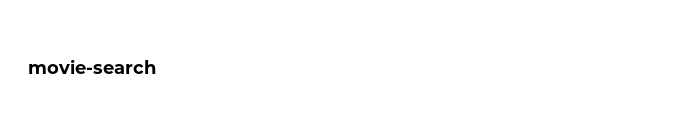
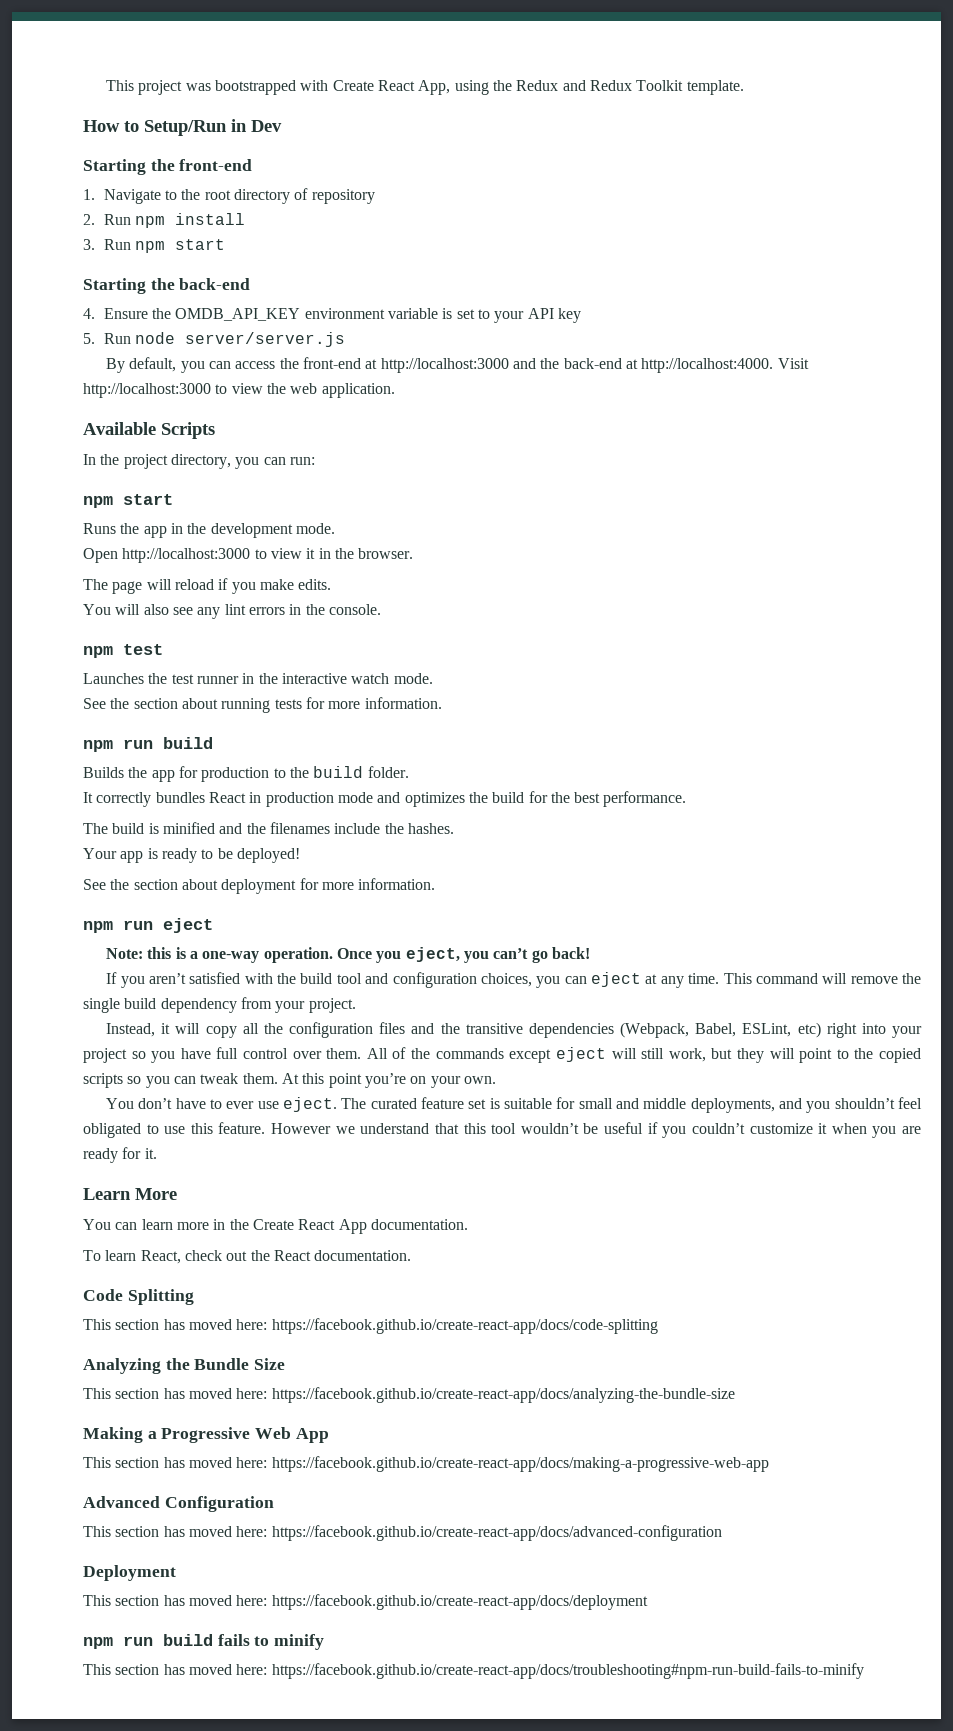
[28,59,156,74] movie-search -> [106,80,744,95] [83,119,282,136] [83,159,253,175] [83,188,375,204] [83,213,246,228] [83,239,226,253] [83,278,251,294] [83,308,582,323] [83,332,346,347] [106,357,809,373] [83,383,395,398] [83,422,215,439] [83,454,315,469] [83,494,173,508] [83,523,335,538] [83,548,414,563] [83,578,332,594] [83,604,381,619] [83,644,163,658] [83,673,433,684] [83,697,442,713] [83,737,213,752] [83,766,409,782] [83,791,687,807] [83,822,454,834] [83,848,300,863] [83,878,436,894] [83,918,213,933] [106,947,590,963] [106,972,921,988] [83,997,356,1013] [106,1022,923,1038] [83,1047,921,1063] [83,1073,496,1088] [106,1097,922,1113] [83,1122,921,1138] [83,1147,157,1163] [83,1188,177,1200] [83,1219,468,1234] [83,1250,412,1264] [83,1289,194,1305] [83,1318,658,1334] [83,1358,286,1374] [83,1387,735,1403] [83,1427,329,1443] [83,1456,769,1472] [83,1496,274,1512] [83,1525,722,1541] [83,1565,176,1581] [83,1594,648,1610] [83,1634,325,1650] [83,1663,864,1679] This project was bootstrapped with Create React App, using the Redux and Redux Toolkit template. // How to Setup/Run in Dev // Starting the front-end // 1. Navigate to the root directory of repository // 2. Run npm install // 3. Run npm start // Starting the back-end // 4. Ensure the OMDB_API_KEY environment variable is set to your API key // 5. Run node server/server.js // By default, you can access the front-end at http://localhost:3000 and the back-end at http://localhost:4000. Visit http://localhost:3000 to view the web application. // Available Scripts // In the project directory, you can run: // npm start // Runs the app in the development mode. // Open http://localhost:3000 to view it in the browser. // The page will reload if you make edits. // You will also see any lint errors in the console. // npm test // Launches the test runner in the interactive watch mode. // See the section about running tests for more information. // npm run build // Builds the app for production to the build folder. // It correctly bundles React in production mode and optimizes the build for the best performance. // The build is minified and the filenames include the hashes. // Your app is ready to be deployed! // See the section about deployment for more information. // npm run eject // Note: this is a one-way operation. Once you eject, you can’t go back! // If you aren’t satisfied with the build tool and configuration choices, you can eject at any time. This command will remove the single build dependency from your project. // Instead, it will copy all the configuration files and the transitive dependencies (Webpack, Babel, ESLint, etc) right into your project so you have full control over them. All of the commands except eject will still work, but they will point to the copied scripts so you can tweak them. At this point you’re on your own. // You don’t have to ever use eject. The curated feature set is suitable for small and middle deployments, and you shouldn’t feel obligated to use this feature. However we understand that this tool wouldn’t be useful if you couldn’t customize it when you are ready for it. // Learn More // You can learn more in the Create React App documentation. // To learn React, check out the React documentation. // Code Splitting // This section has moved here: https://facebook.github.io/create-react-app/docs/code-splitting // Analyzing the Bundle Size // This section has moved here: https://facebook.github.io/create-react-app/docs/analyzing-the-bundle-size // Making a Progressive Web App // This section has moved here: https://facebook.github.io/create-react-app/docs/making-a-progressive-web-app // Advanced Configuration // This section has moved here: https://facebook.github.io/create-react-app/docs/advanced-configuration // Deployment // This section has moved here: https://facebook.github.io/create-react-app/docs/deployment // npm run build fails to minify // This section has moved here: https://facebook.github.io/create-react-app/docs/troubleshooting#npm-run-build-fails-to-minify

